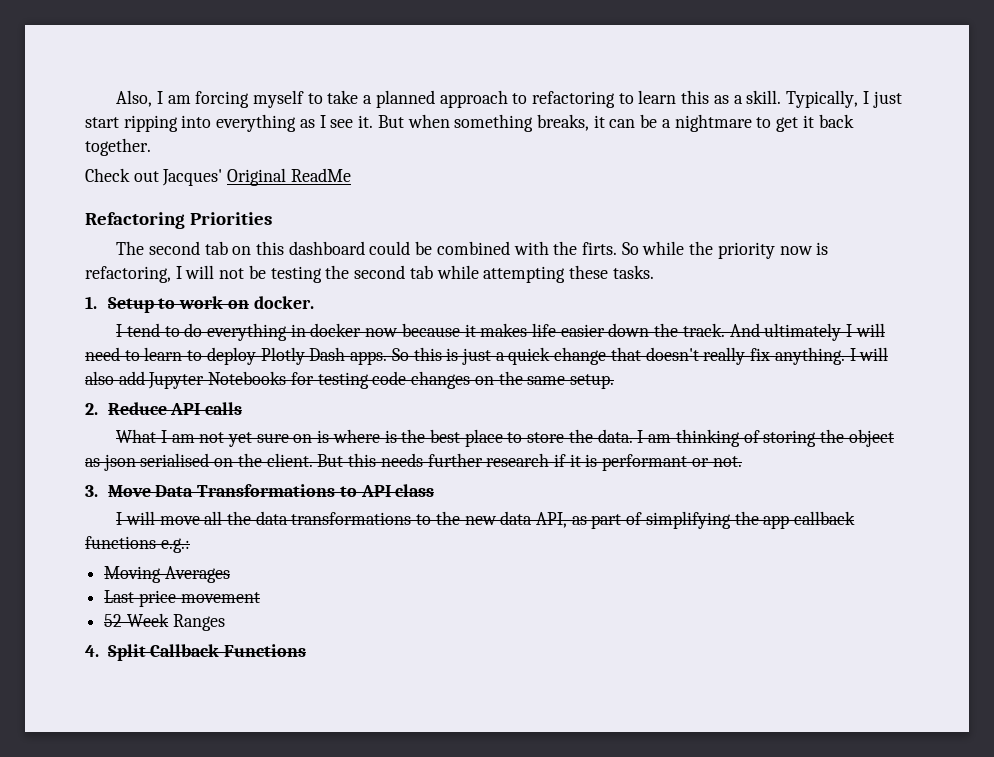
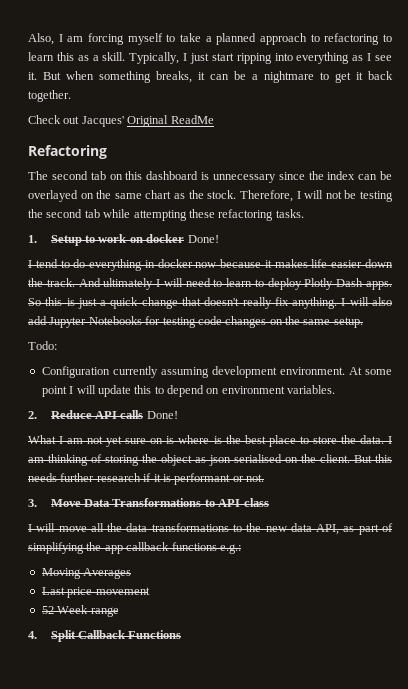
[190,212,273,225] Priorities -> (107, 152) none
[369,241,829,259] [85,266,171,283] could be combined with the firts. So while the priority now is refactoring, -> [200,171,392,183] [28,190,293,202] is unnecessary since the index can be overlayed on the same chart as the stock. Therefore,
(608, 272) none -> [218,209,274,221] refactoring
[253,296,314,309] docker. -> [146,234,219,243] docker Done!
(614, 381) none -> [28,341,57,350] [41,366,392,378] [41,385,336,397] // Todo: // Configuration currently assuming development environment. At some point I will update this to depend on environment variables.
(243, 408) none -> [146,411,178,419] Done!
[172,614,225,631] Ranges -> [90,607,119,617] range

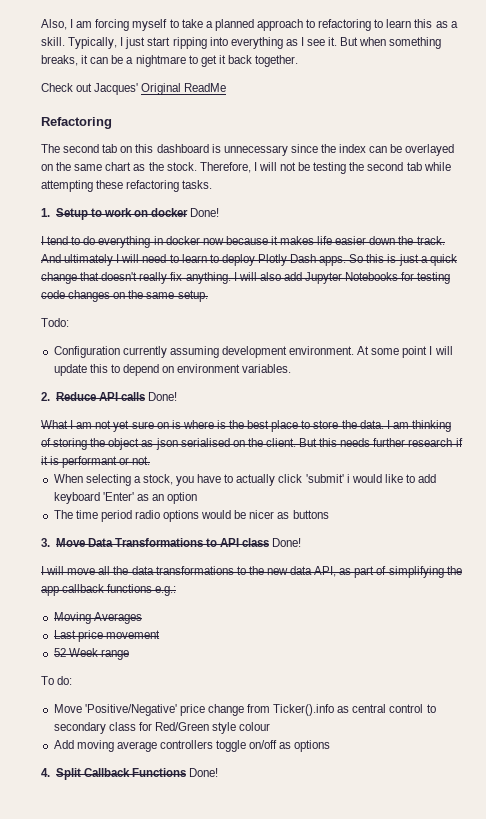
(264, 478) none -> [53,474,437,486] [53,492,198,504] [53,510,329,522] // When selecting a stock, you have to actually click 'submit' i would like to add keyboard 'Enter' as an option // The time period radio options would be nicer as buttons
(269, 502) none -> [272,538,302,547] Done!
(119, 612) none -> [41,676,73,685] [53,704,436,716] [53,722,271,734] [53,740,331,752] // To do: // Move 'Positive/Negative' price change from Ticker().info as central control to secondary class for Red/Green style colour // Add moving average controllers toggle on/off as options
(182, 634) none -> [189,768,219,777] Done!

